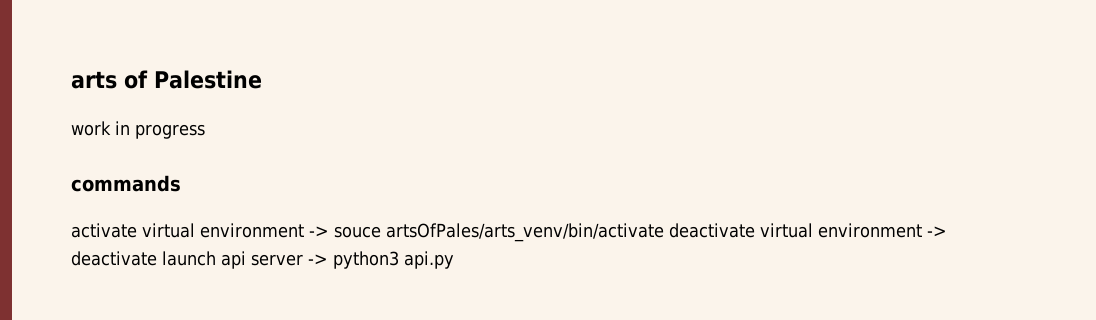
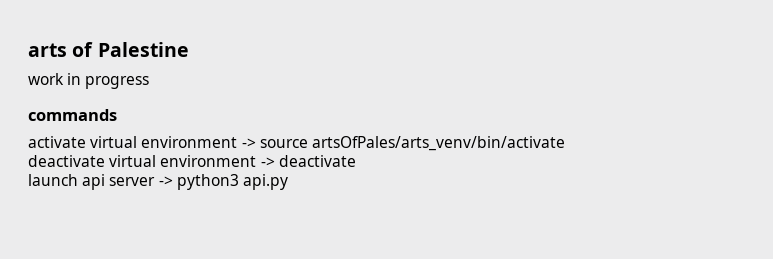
[334,226,381,238] souce -> [259,139,308,148] source
(664, 232) none -> (565, 143) //
(157, 258) none -> (356, 161) //

